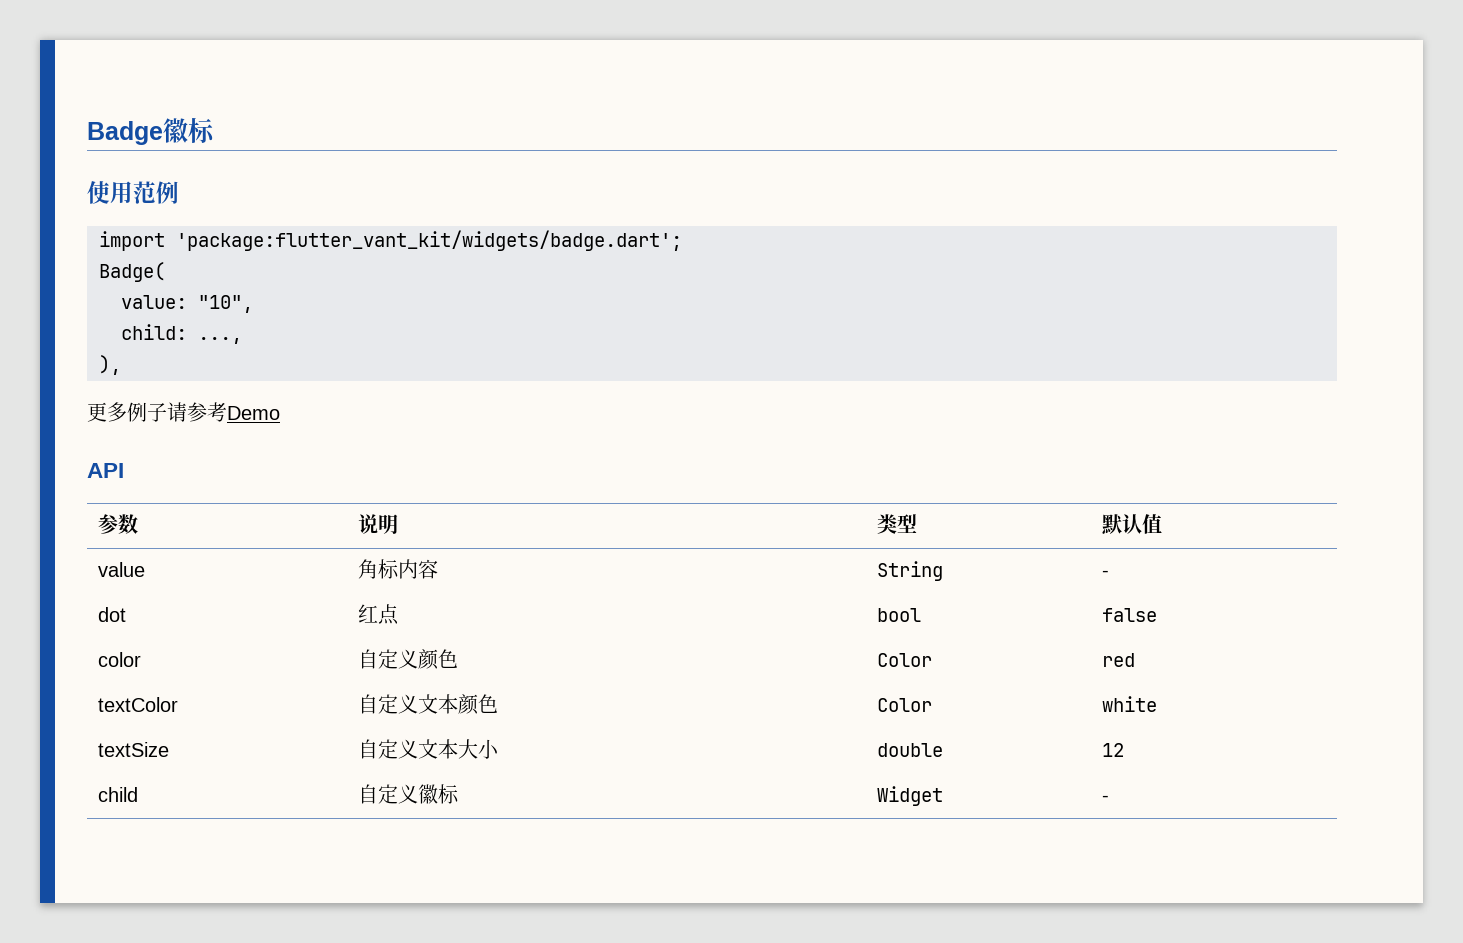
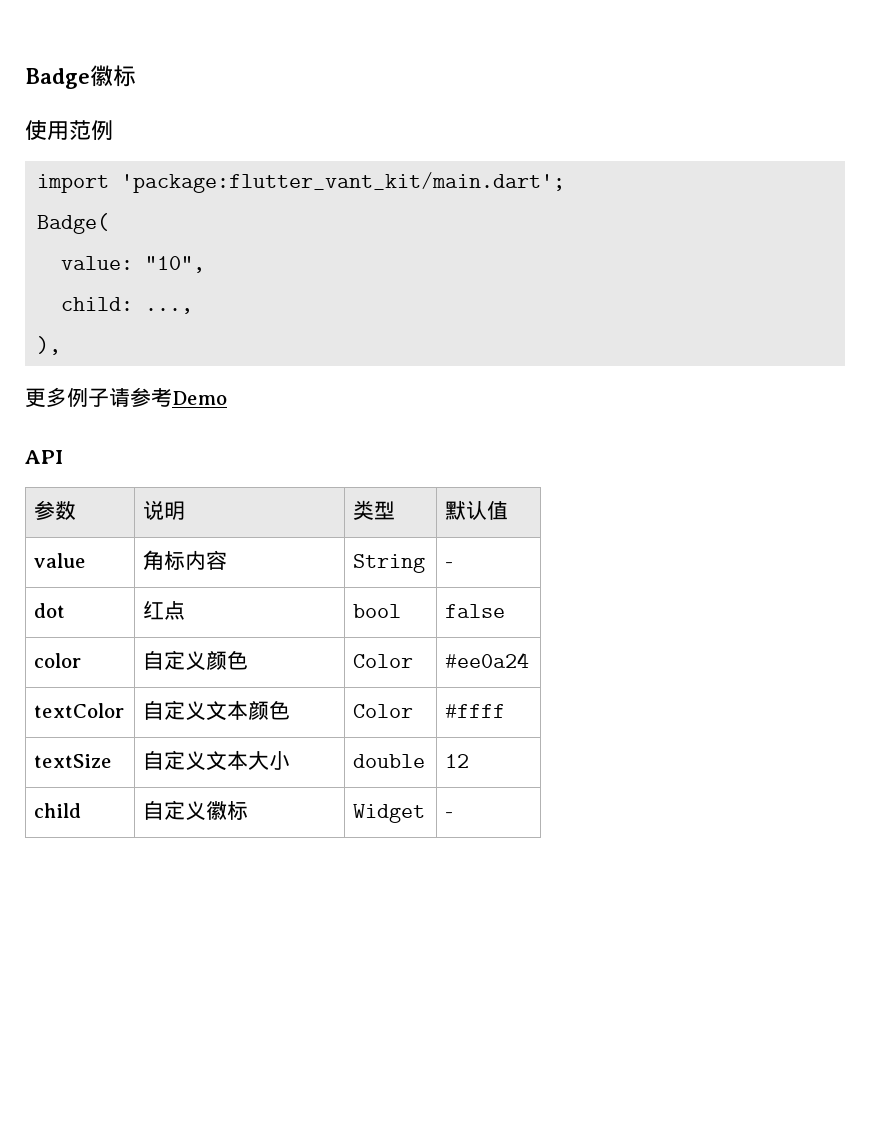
[176,230,682,251] 'package:flutter_vant_kit/widgets/badge.dart'; -> [121,172,566,193] 'package:flutter_vant_kit/main.dart';
[1101,653,1135,667] red -> [445,652,530,668] #ee0a24
[1101,696,1157,712] white -> [445,704,506,718] #ffff

